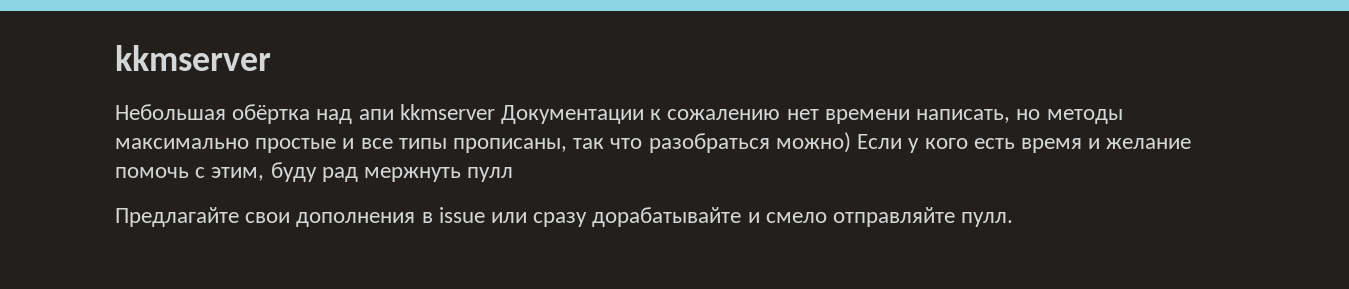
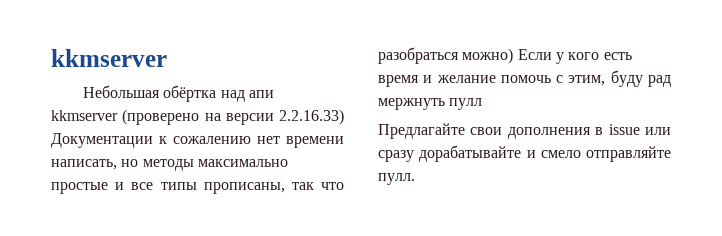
(495, 112) none -> [122,109,344,125] (проверено на версии 2.2.16.33)

